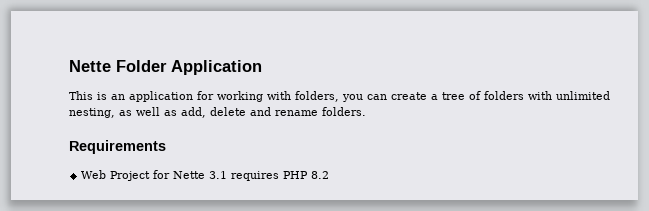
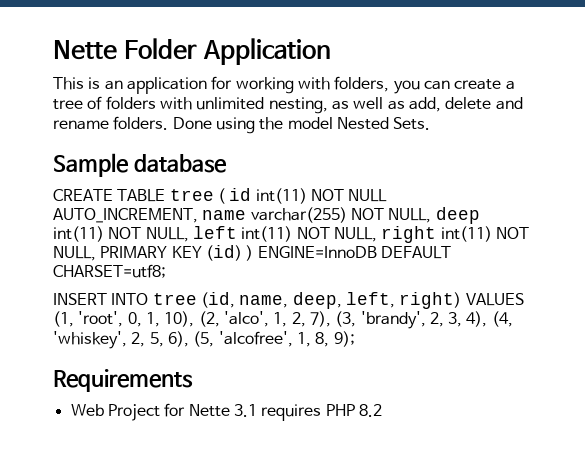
(366, 111) none -> [172,117,431,134] [53,153,227,177] [53,188,388,204] [53,207,480,224] [53,226,529,243] [53,245,451,261] [53,264,166,278] [53,292,524,309] [53,311,513,329] [53,331,355,349] Done using the model Nested Sets. // Sample database // CREATE TABLE tree ( id int(11) NOT NULL AUTO_INCREMENT, name varchar(255) NOT NULL, deep int(11) NOT NULL, left int(11) NOT NULL, right int(11) NOT NULL, PRIMARY KEY (id) ) ENGINE=InnoDB DEFAULT CHARSET=utf8; // INSERT INTO tree (id, name, deep, left, right) VALUES (1, 'root', 0, 1, 10), (2, 'alco', 1, 2, 7), (3, 'brandy', 2, 3, 4), (4, 'whiskey', 2, 5, 6), (5, 'alcofree', 1, 8, 9);

